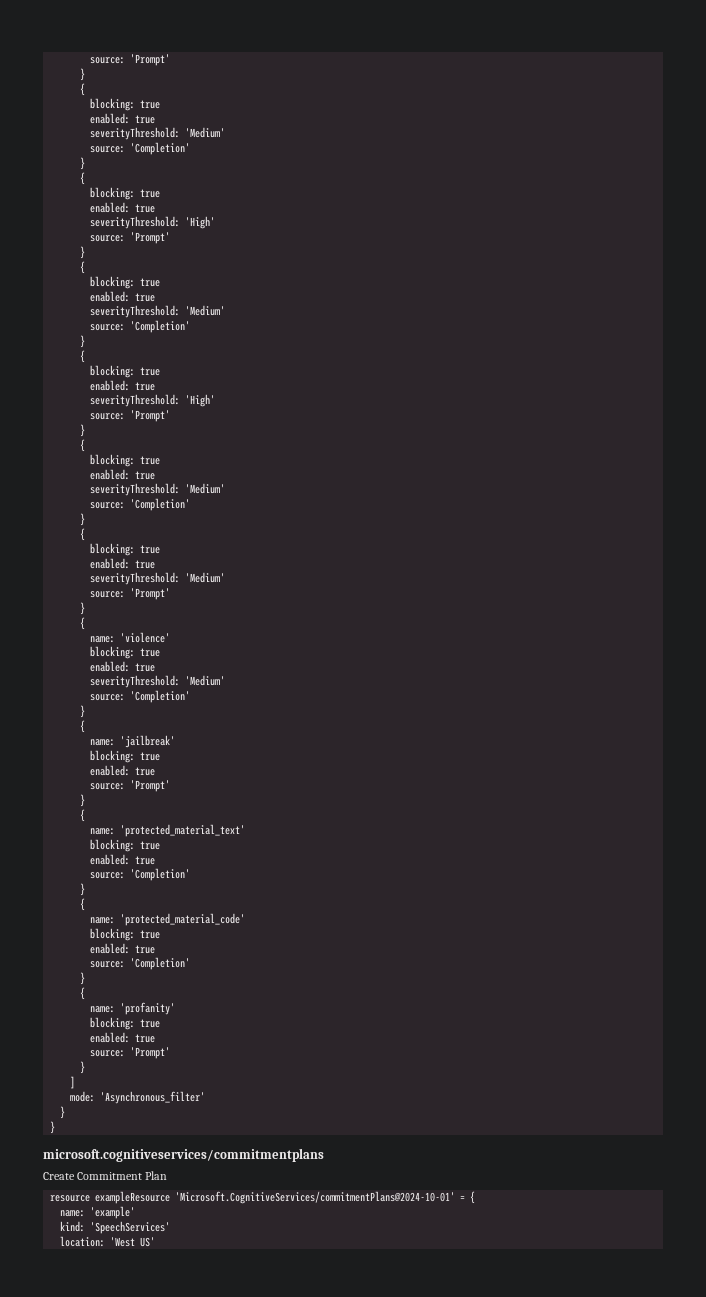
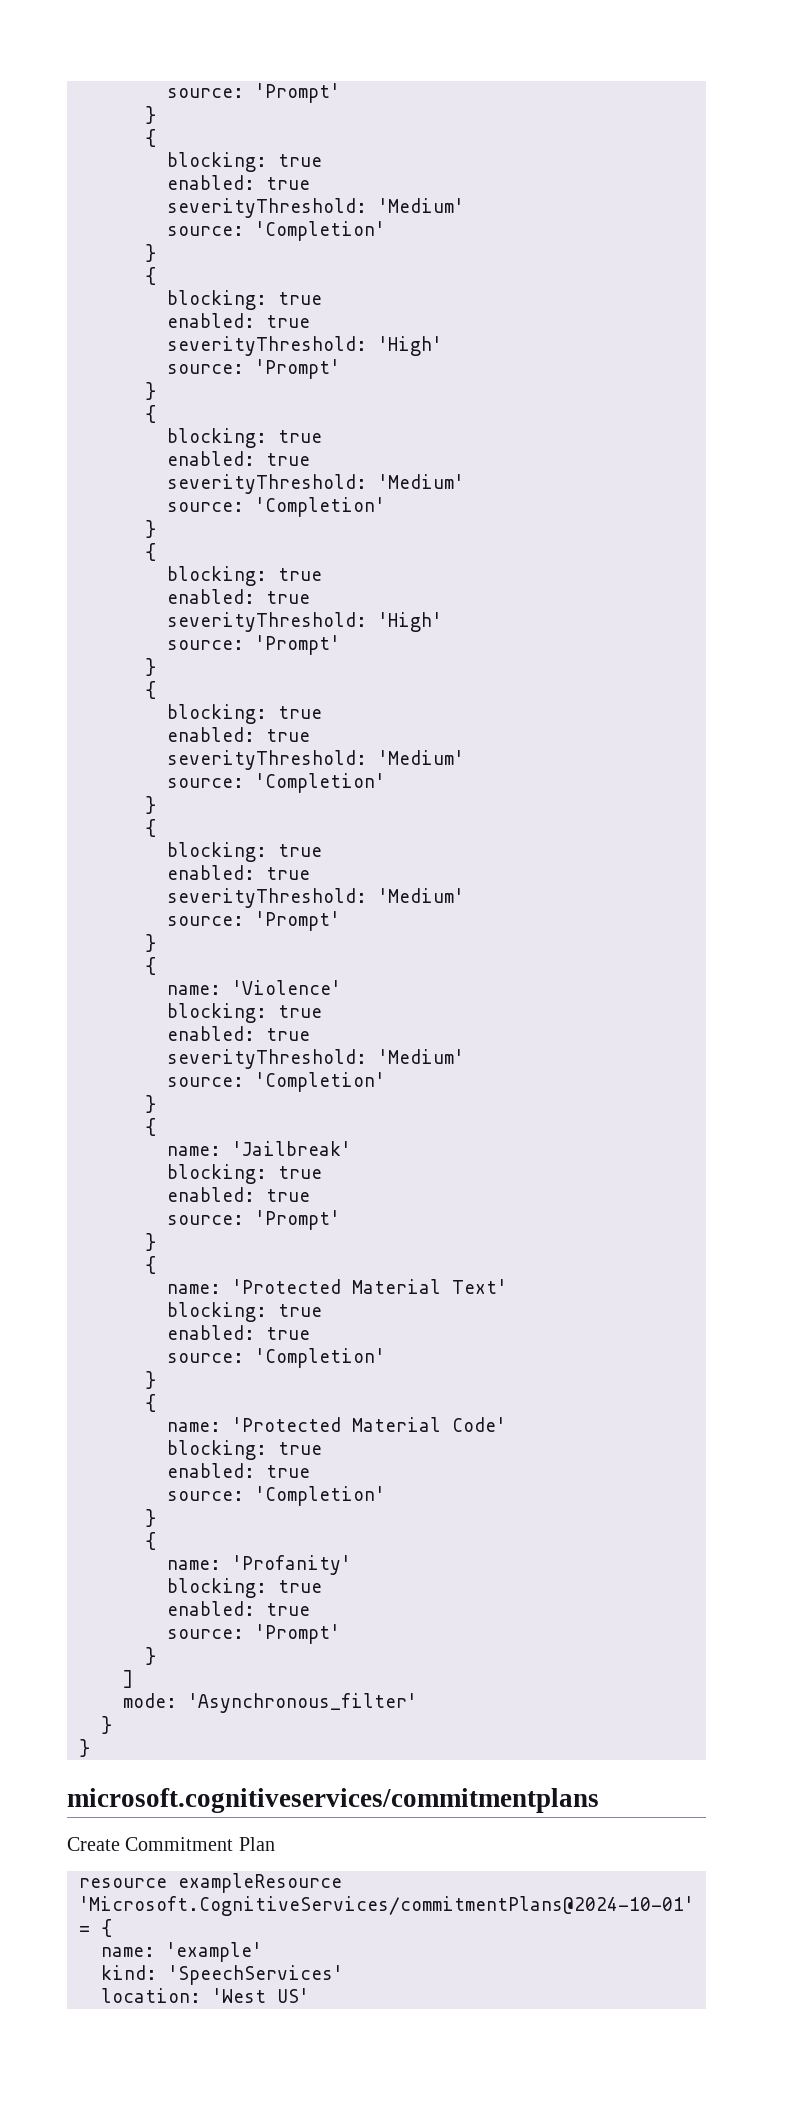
[120,632,171,643] 'violence' -> [232,980,341,995] 'Violence'
[120,735,176,748] 'jailbreak' -> [232,1141,351,1156] 'Jailbreak'
[120,824,246,837] [90,839,161,852] [90,854,156,865] [90,868,191,881] [80,883,86,896] [80,898,86,911] [90,913,246,926] [90,928,161,941] [90,943,156,954] [90,957,191,970] [80,972,86,985] [80,987,86,1000] [90,1002,176,1015] 'protected_material_text' // blocking: true // enabled: true // source: 'Completion' // } // { // name: 'protected_material_code' // blocking: true // enabled: true // source: 'Completion' // } // { // name: 'profanity' -> [232,1279,507,1294] [167,1302,322,1322] [167,1325,310,1340] [167,1348,385,1368] [145,1371,156,1389] [145,1394,156,1412] [167,1417,506,1432] [167,1440,322,1460] [167,1463,310,1478] [167,1486,385,1506] [145,1509,156,1527] [145,1532,156,1550] [167,1555,351,1575] 'Protected Material Text' // blocking: true // enabled: true // source: 'Completion' // } // { // name: 'Protected Material Code' // blocking: true // enabled: true // source: 'Completion' // } // { // name: 'Profanity'

